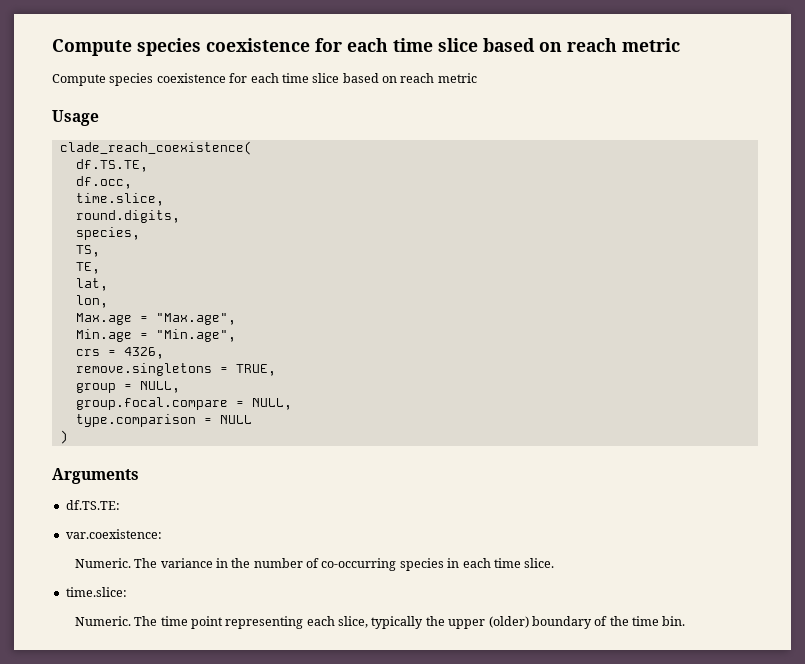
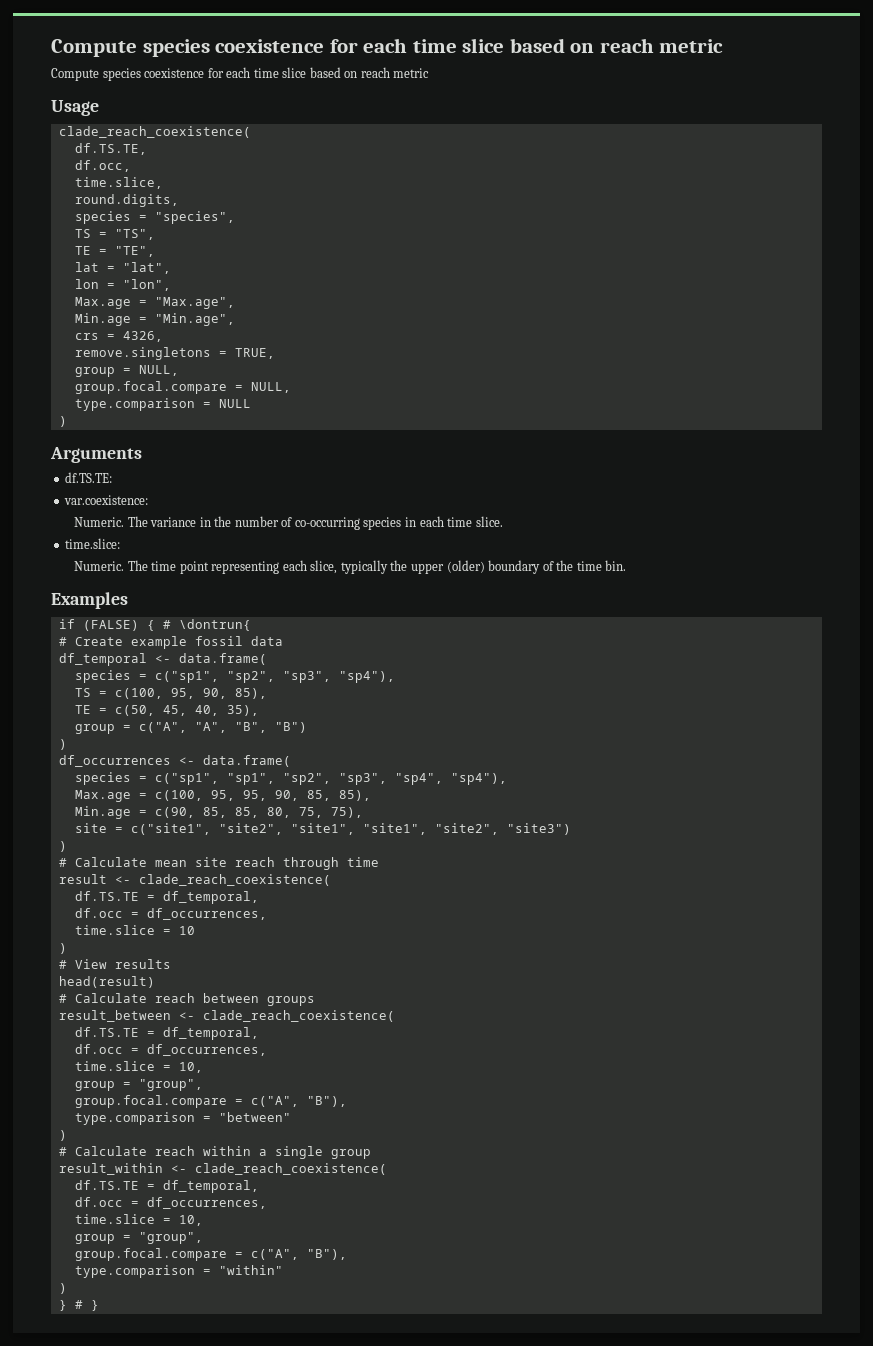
[75,227,140,240] [75,245,100,257] [75,262,100,274] [75,278,108,291] [75,295,108,308] species, // TS, // TE, // lat, // lon, -> [74,211,235,224] [74,229,155,240] [74,246,155,257] [74,262,171,274] [74,279,171,291] species = "species", // TS = "TS", // TE = "TE", // lat = "lat", // lon = "lon",
(686, 621) none -> [51,592,128,609] [58,619,251,631] [58,636,283,649] [58,653,267,666] [74,670,395,683] [74,688,267,699] [74,705,259,716] [74,722,307,734] [58,739,67,750] [58,755,291,767] [74,772,507,785] [74,790,371,802] [74,806,363,819] [74,823,571,835] [58,841,67,852] [58,857,379,870] [58,874,331,886] [74,891,259,904] [74,908,267,920] [74,925,195,935] [58,943,67,954] [58,959,171,969] [58,976,155,988] [58,993,315,1006] [58,1010,395,1022] [74,1027,259,1040] [74,1044,267,1056] [74,1061,203,1073] [74,1079,203,1091] [74,1095,347,1108] [74,1112,291,1125] [58,1130,67,1141] [58,1146,371,1159] [58,1163,387,1175] [74,1180,259,1193] [74,1197,267,1209] [74,1214,203,1226] [74,1232,203,1244] [74,1248,347,1261] [74,1265,283,1278] [58,1283,67,1294] [58,1300,99,1311] // Examples // if (FALSE) { # \dontrun{ // # Create example fossil data // df_temporal <- data.frame( // species = c("sp1", "sp2", "sp3", "sp4"), // TS = c(100, 95, 90, 85), // TE = c(50, 45, 40, 35), // group = c("A", "A", "B", "B") // ) // df_occurrences <- data.frame( // species = c("sp1", "sp1", "sp2", "sp3", "sp4", "sp4"), // Max.age = c(100, 95, 95, 90, 85, 85), // Min.age = c(90, 85, 85, 80, 75, 75), // site = c("site1", "site2", "site1", "site1", "site2", "site3") // ) // # Calculate mean site reach through time // result <- clade_reach_coexistence( // df.TS.TE = df_temporal, // df.occ = df_occurrences, // time.slice = 10 // ) // # View results // head(result) // # Calculate reach between groups // result_between <- clade_reach_coexistence( // df.TS.TE = df_temporal, // df.occ = df_occurrences, // time.slice = 10, // group = "group", // group.focal.compare = c("A", "B"), // type.comparison = "between" // ) // # Calculate reach within a single group // result_within <- clade_reach_coexistence( // df.TS.TE = df_temporal, // df.occ = df_occurrences, // time.slice = 10, // group = "group", // group.focal.compare = c("A", "B"), // type.comparison = "within" // ) // } # }

